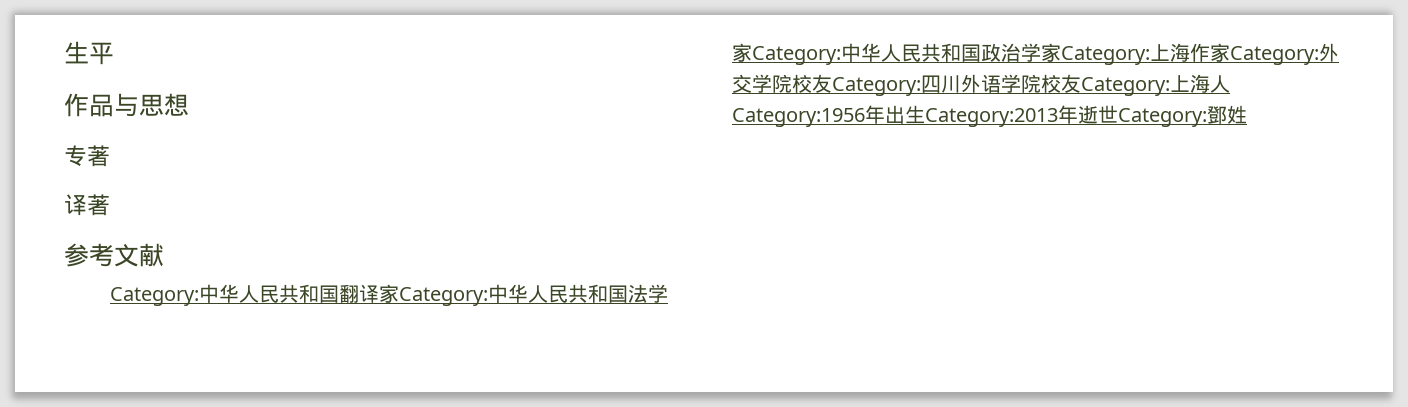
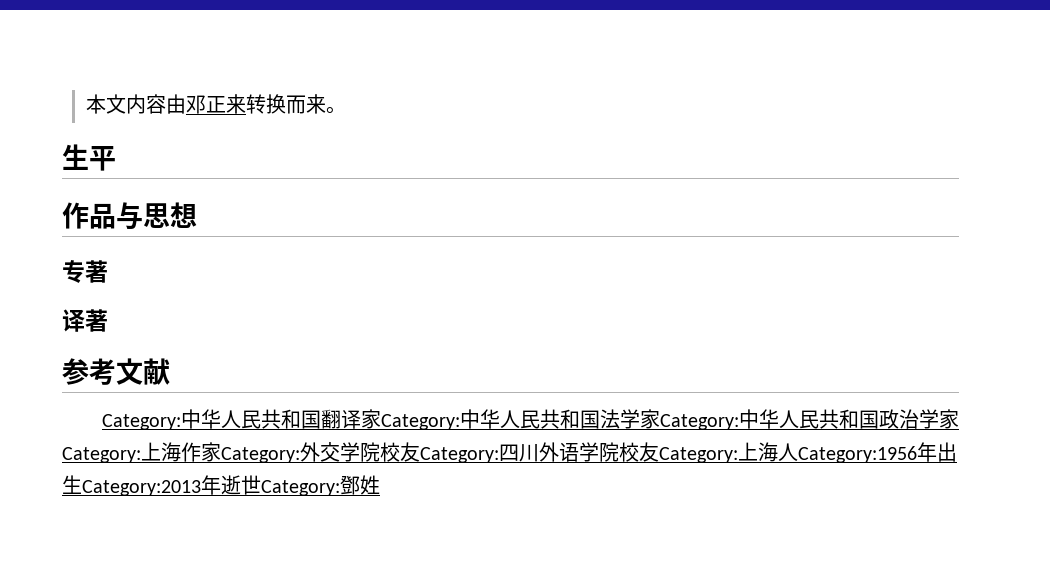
(64, 52) none -> [86,94,347,114] 本文内容由邓正来转换而来。 //

